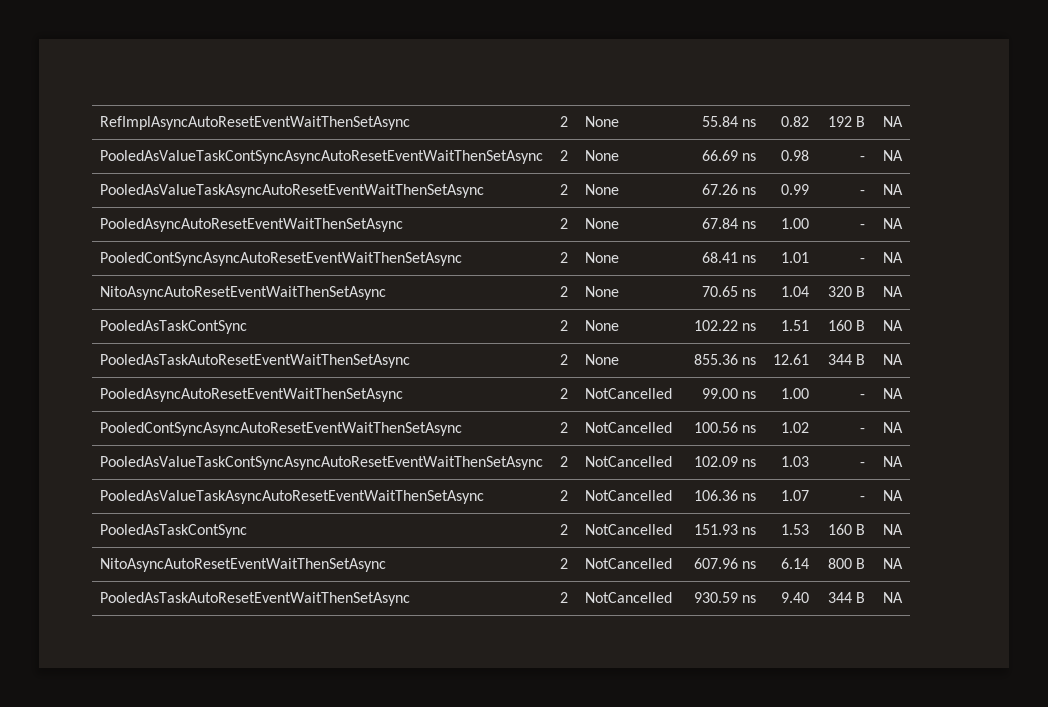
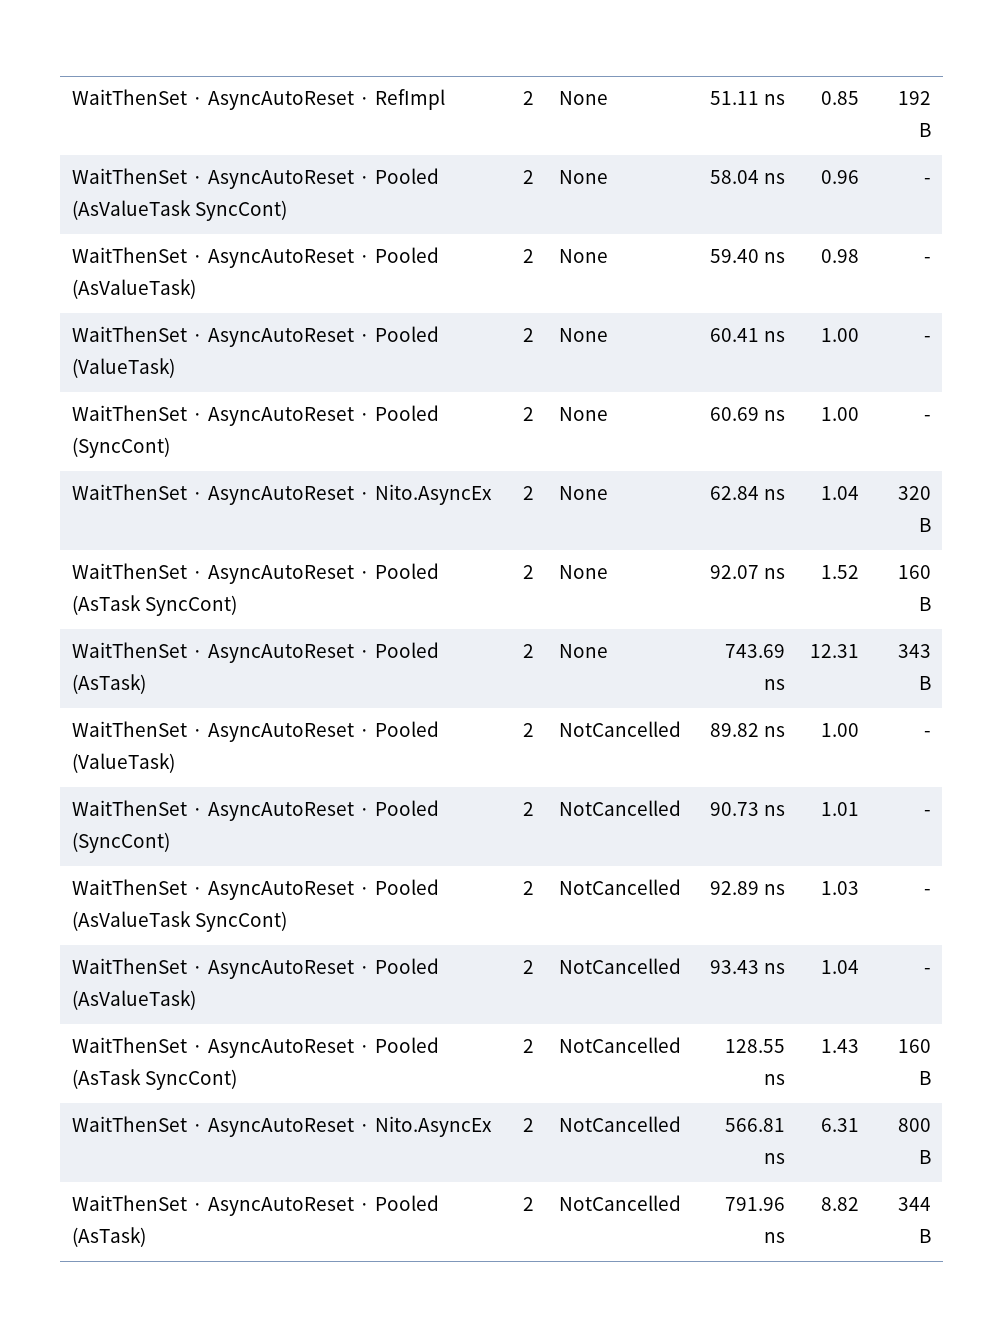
[100,116,411,130] [560,116,569,127] [585,116,620,127] [701,116,756,127] [780,116,809,127] RefImplAsyncAutoResetEventWaitThenSetAsync | 2 | None | 55.84 ns | 0.82 -> [71,89,446,110] [522,91,534,105] [558,91,608,105] [709,91,786,105] [821,91,860,105] WaitThenSet · AsyncAutoReset · RefImpl | 2 | None | 51.11 ns | 0.85
[882,116,903,127] [100,150,544,164] [560,150,569,161] [585,150,620,161] [701,150,756,161] [780,150,809,161] [859,156,865,161] [882,150,903,161] [100,184,485,198] [560,184,569,195] [585,184,620,195] [701,184,756,195] [780,184,809,195] [859,190,865,195] [882,184,903,195] [100,218,404,232] [560,218,569,229] [585,218,620,229] [701,218,756,229] [780,218,809,229] [859,224,865,229] [882,218,903,229] [100,252,463,266] [560,252,569,263] [585,252,620,263] [701,252,756,263] [780,252,809,263] [859,258,865,263] [882,252,903,263] [100,286,387,300] [560,286,569,297] [585,286,620,297] [701,286,756,297] [780,286,809,297] [827,286,865,297] [882,286,903,297] [100,320,248,334] [560,320,569,331] [585,320,620,331] [693,320,756,331] [780,320,809,331] [827,320,865,331] [882,320,903,331] [100,354,411,368] [560,354,569,365] [585,354,620,365] [693,354,756,365] [772,354,809,365] [827,354,865,365] [882,354,903,365] [100,388,404,402] [560,388,569,399] [585,388,673,399] [701,388,756,399] [780,388,809,399] [859,394,865,399] [882,388,903,399] [100,422,463,436] [560,422,569,433] [585,422,673,433] [693,422,756,433] [780,422,809,433] [859,428,865,433] [882,422,903,433] [100,456,544,470] [560,456,569,467] [585,456,673,467] [693,456,738,467] | NA // PooledAsValueTaskContSyncAsyncAutoResetEventWaitThenSetAsync | 2 | None | 66.69 ns | 0.98 | - | NA // PooledAsValueTaskAsyncAutoResetEventWaitThenSetAsync | 2 | None | 67.26 ns | 0.99 | - | NA // PooledAsyncAutoResetEventWaitThenSetAsync | 2 | None | 67.84 ns | 1.00 | - | NA // PooledContSyncAsyncAutoResetEventWaitThenSetAsync | 2 | None | 68.41 ns | 1.01 | - | NA // NitoAsyncAutoResetEventWaitThenSetAsync | 2 | None | 70.65 ns | 1.04 | 320 B | NA // PooledAsTaskContSync | 2 | None | 102.22 ns | 1.51 | 160 B | NA // PooledAsTaskAutoResetEventWaitThenSetAsync | 2 | None | 855.36 ns | 12.61 | 344 B | NA // PooledAsyncAutoResetEventWaitThenSetAsync | 2 | NotCancelled | 99.00 ns | 1.00 | - | NA // PooledContSyncAsyncAutoResetEventWaitThenSetAsync | 2 | NotCancelled | 100.56 ns | 1.02 | - | NA // PooledAsValueTaskContSyncAsyncAutoResetEventWaitThenSetAsync | 2 | NotCancelled | 102.09 -> [71,168,440,189] [71,200,288,221] [522,170,534,184] [558,170,608,184] [709,170,786,184] [821,170,860,184] [924,178,932,184] [71,247,440,268] [71,279,196,299] [522,249,534,263] [558,249,608,263] [709,249,786,263] [821,249,860,263] [924,257,932,263] [71,326,440,347] [71,358,175,378] [522,328,534,342] [558,328,608,342] [709,328,786,342] [821,328,860,342] [924,336,932,342] [71,405,440,426] [71,437,170,458] [522,407,534,421] [558,407,608,421] [709,407,786,421] [821,407,860,421] [924,415,932,421] [71,484,493,505] [522,486,534,500] [558,486,608,500] [709,486,786,500] [821,486,860,500] [898,486,932,500] [919,518,932,532] [71,563,440,584] [71,595,238,616] [522,565,534,579] [558,565,608,579] [709,565,786,579] [821,565,860,579] [898,565,932,579] [919,597,932,611] [71,642,440,663] [71,674,146,694] [522,644,534,658] [558,644,608,658] [725,644,786,658] [764,679,786,690] [810,644,860,658] [898,644,932,658] [919,676,932,690] [71,721,440,742] [71,753,175,773] [522,723,534,737] [558,721,681,737] [709,723,786,737] [821,723,860,737] [924,731,932,737] [71,800,440,821] [71,832,170,853] [522,802,534,816] [558,800,681,816] [709,802,786,816] [821,802,860,816] [924,810,932,816] [71,879,440,900] [71,911,288,932] [522,881,534,895] [558,879,681,895] [709,881,759,895] // WaitThenSet · AsyncAutoReset · Pooled (AsValueTask SyncCont) | 2 | None | 58.04 ns | 0.96 | - // WaitThenSet · AsyncAutoReset · Pooled (AsValueTask) | 2 | None | 59.40 ns | 0.98 | - // WaitThenSet · AsyncAutoReset · Pooled (ValueTask) | 2 | None | 60.41 ns | 1.00 | - // WaitThenSet · AsyncAutoReset · Pooled (SyncCont) | 2 | None | 60.69 ns | 1.00 | - // WaitThenSet · AsyncAutoReset · Nito.AsyncEx | 2 | None | 62.84 ns | 1.04 | 320 B // WaitThenSet · AsyncAutoReset · Pooled (AsTask SyncCont) | 2 | None | 92.07 ns | 1.52 | 160 B // WaitThenSet · AsyncAutoReset · Pooled (AsTask) | 2 | None | 743.69 ns | 12.31 | 343 B // WaitThenSet · AsyncAutoReset · Pooled (ValueTask) | 2 | NotCancelled | 89.82 ns | 1.00 | - // WaitThenSet · AsyncAutoReset · Pooled (SyncCont) | 2 | NotCancelled | 90.73 ns | 1.01 | - // WaitThenSet · AsyncAutoReset · Pooled (AsValueTask SyncCont) | 2 | NotCancelled | 92.89
[882,456,903,467] [100,490,485,504] [560,490,569,501] [585,490,673,501] [693,490,756,501] [780,490,809,501] [859,496,865,501] [882,490,903,501] [100,524,248,538] [560,524,569,535] [585,524,673,535] [693,524,756,535] [780,524,809,535] [827,524,865,535] [882,524,903,535] [100,558,387,572] [560,558,569,569] [585,558,673,569] [693,558,756,569] [780,558,809,569] | NA // PooledAsValueTaskAsyncAutoResetEventWaitThenSetAsync | 2 | NotCancelled | 106.36 ns | 1.07 | - | NA // PooledAsTaskContSync | 2 | NotCancelled | 151.93 ns | 1.53 | 160 B | NA // NitoAsyncAutoResetEventWaitThenSetAsync | 2 | NotCancelled | 607.96 ns | 6.14 -> [71,958,440,979] [71,990,196,1010] [522,960,534,974] [558,958,681,974] [709,960,786,974] [821,960,860,974] [924,968,932,974] [71,1037,440,1058] [71,1069,238,1090] [522,1039,534,1053] [558,1037,681,1053] [725,1039,786,1053] [764,1074,786,1085] [821,1039,860,1053] [898,1039,932,1053] [919,1071,932,1085] [71,1116,493,1137] [522,1118,534,1132] [558,1116,681,1132] [725,1118,786,1132] [764,1153,786,1164] [821,1118,860,1132] // WaitThenSet · AsyncAutoReset · Pooled (AsValueTask) | 2 | NotCancelled | 93.43 ns | 1.04 | - // WaitThenSet · AsyncAutoReset · Pooled (AsTask SyncCont) | 2 | NotCancelled | 128.55 ns | 1.43 | 160 B // WaitThenSet · AsyncAutoReset · Nito.AsyncEx | 2 | NotCancelled | 566.81 ns | 6.31
[882,558,903,569] [100,592,411,606] [560,592,569,603] [585,592,673,603] [693,592,756,603] [780,592,809,603] [827,592,865,603] [882,592,903,603] | NA // PooledAsTaskAutoResetEventWaitThenSetAsync | 2 | NotCancelled | 930.59 ns | 9.40 | 344 B | NA -> [71,1195,440,1216] [71,1227,146,1247] [522,1197,534,1211] [558,1195,681,1211] [725,1197,786,1211] [764,1232,786,1243] [821,1197,860,1211] [898,1197,932,1211] [919,1229,932,1243] // WaitThenSet · AsyncAutoReset · Pooled (AsTask) | 2 | NotCancelled | 791.96 ns | 8.82 | 344 B

